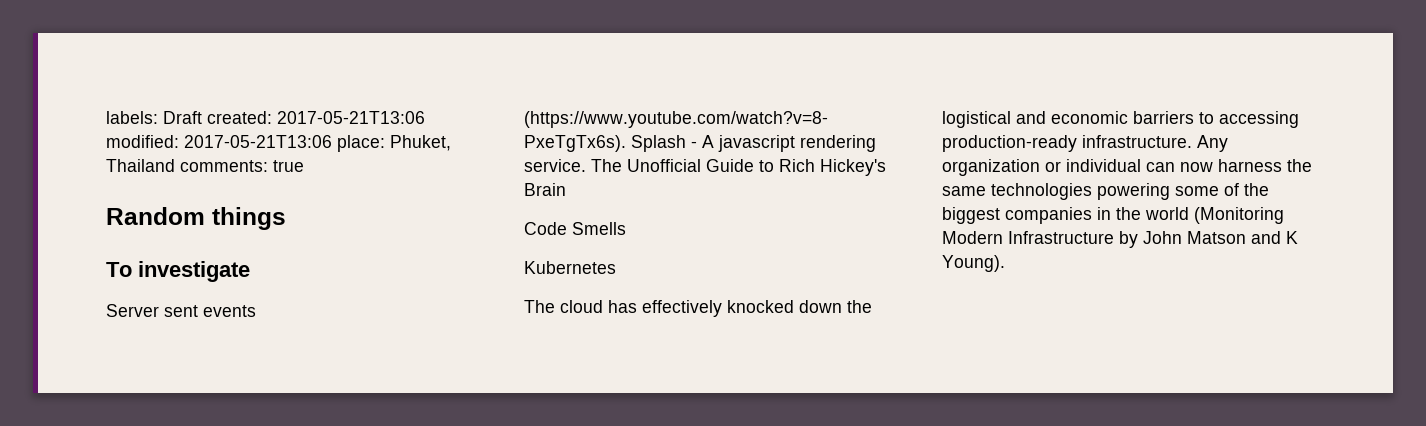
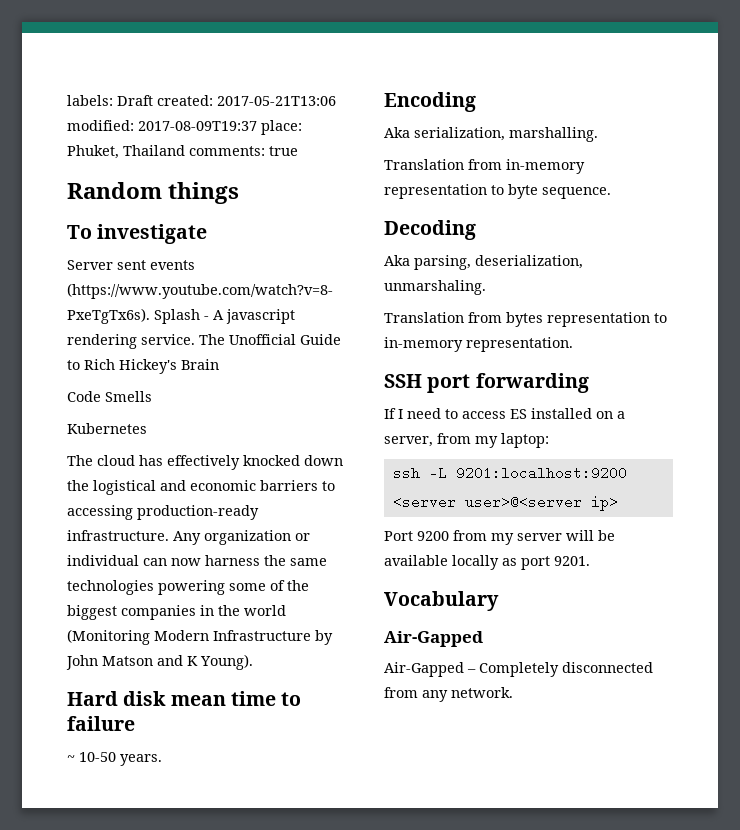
[184,135,332,148] 2017-05-21T13:06 -> [138,121,257,131] 2017-08-09T19:37
(1005, 263) none -> [67,691,302,706] [67,716,135,731] [67,752,162,766] [384,92,476,112] [384,127,598,142] [384,159,585,174] [384,184,611,199] [384,220,476,240] [384,255,583,270] [384,280,486,295] [384,312,667,327] [384,337,573,352] [384,373,589,393] [384,408,625,419] [384,433,549,448] [392,466,627,480] [392,495,618,511] [384,530,615,545] [384,555,590,570] [384,591,499,611] [384,631,483,647] [384,662,653,677] [384,687,513,702] // Hard disk mean time to failure // ~ 10-50 years. // Encoding // Aka serialization, marshalling. // Translation from in-memory representation to byte sequence. // Decoding // Aka parsing, deserialization, unmarshaling. // Translation from bytes representation to in-memory representation. // SSH port forwarding // If I need to access ES installed on a server, from my laptop: // ssh -L 9201:localhost:9200 <server user>@<server ip> // Port 9200 from my server will be available locally as port 9201. // Vocabulary // Air-Gapped // Air-Gapped – Completely disconnected from any network.

